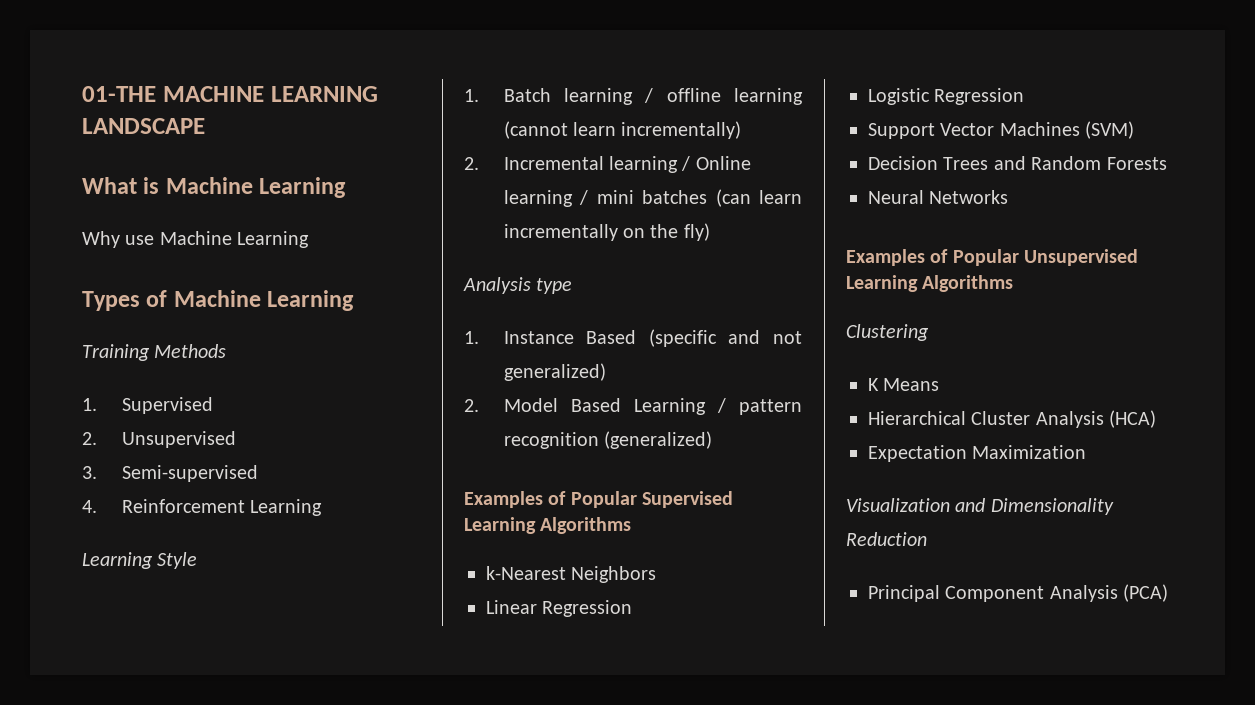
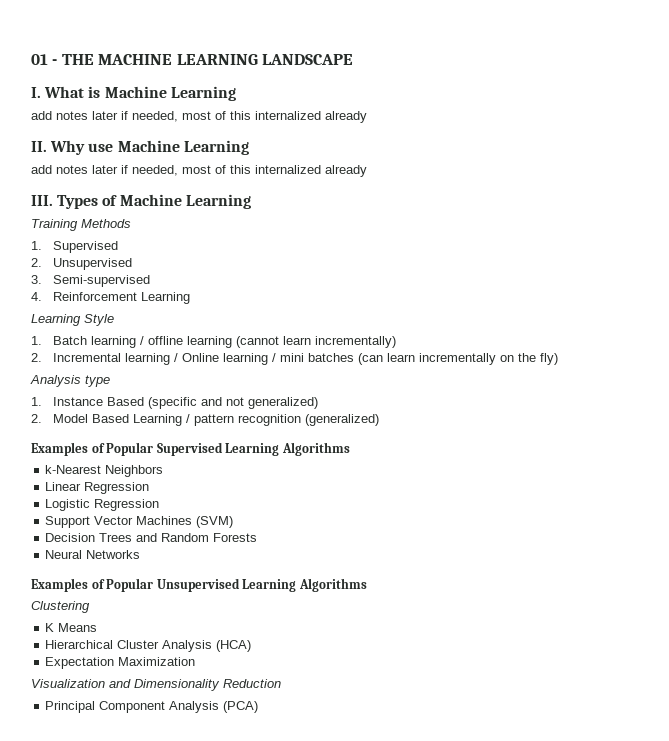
[82,86,156,102] 01-THE -> [31,54,94,65] 01 - THE
(205, 126) none -> [31,87,41,98] I.
[82,231,310,248] Why use Machine Learning // -> [31,111,367,123] [31,140,249,155] [31,165,367,177] [31,195,53,206] add notes later if needed, most of this internalized already // II. Why use Machine Learning // add notes later if needed, most of this internalized already // III.

